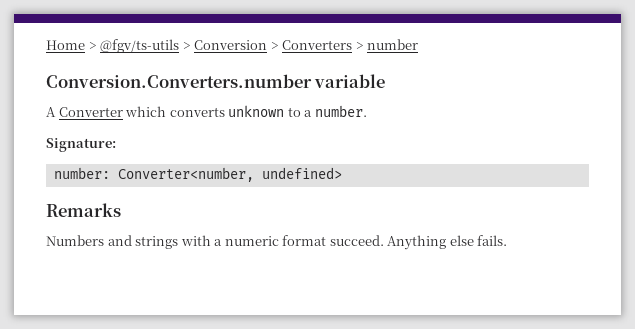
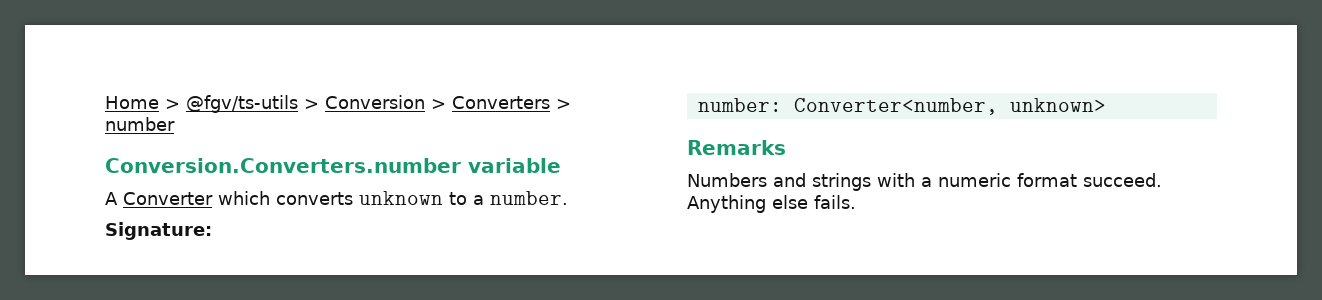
[261,167,342,179] undefined> -> [1009,98,1106,112] unknown>

